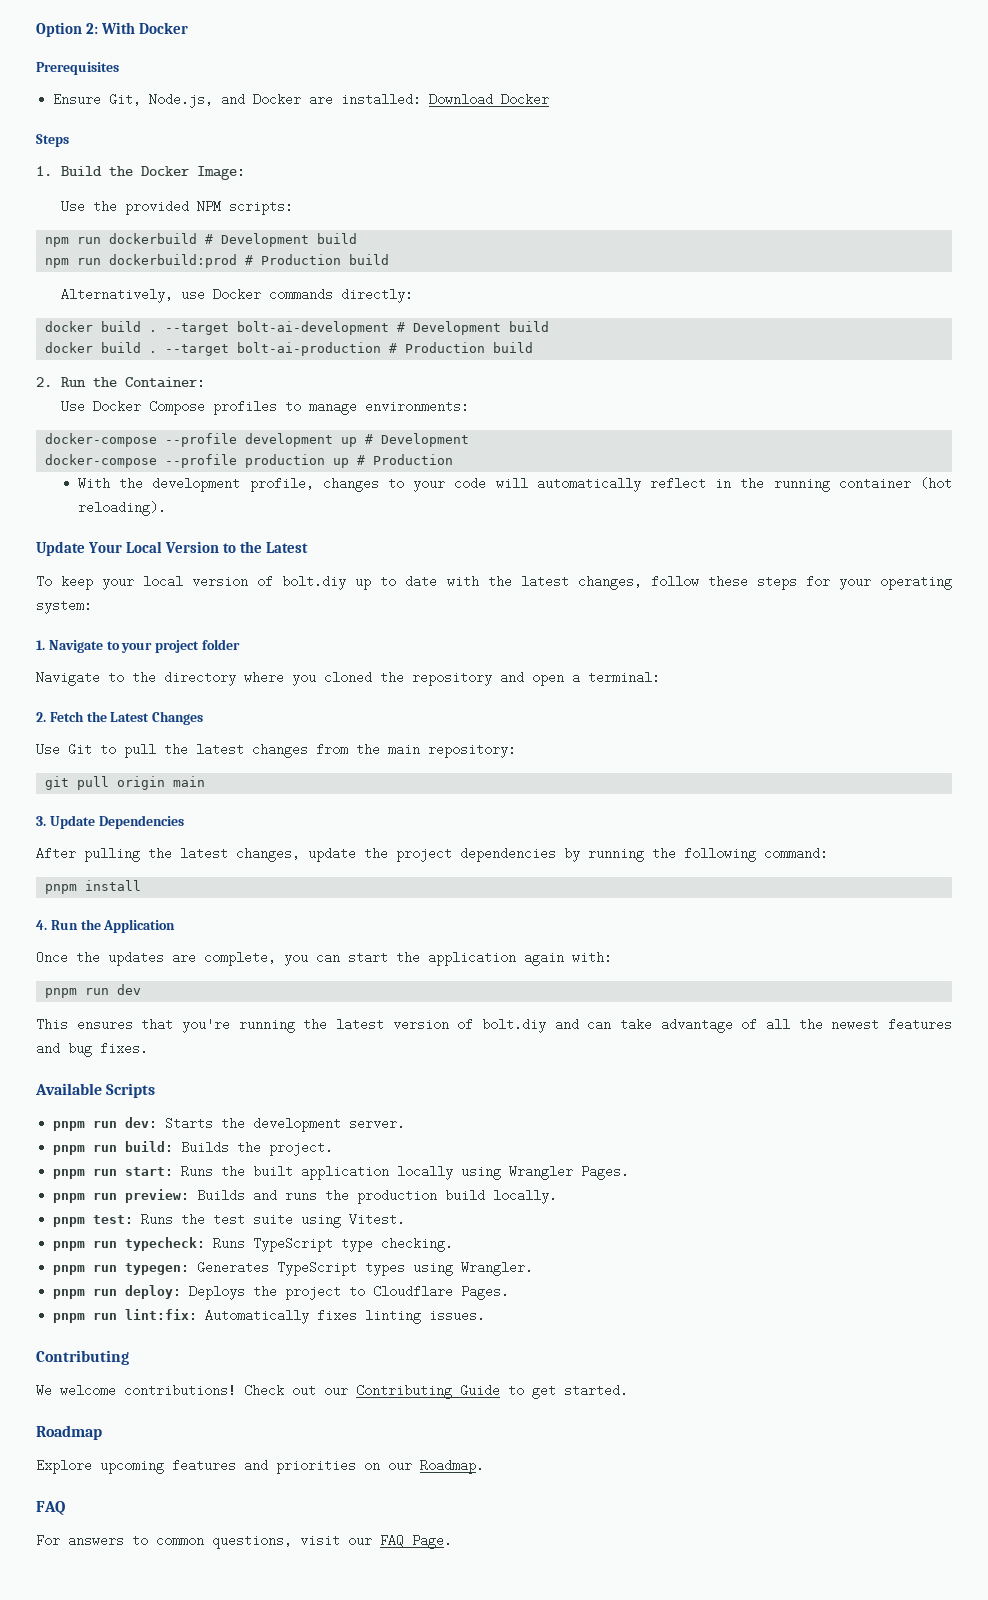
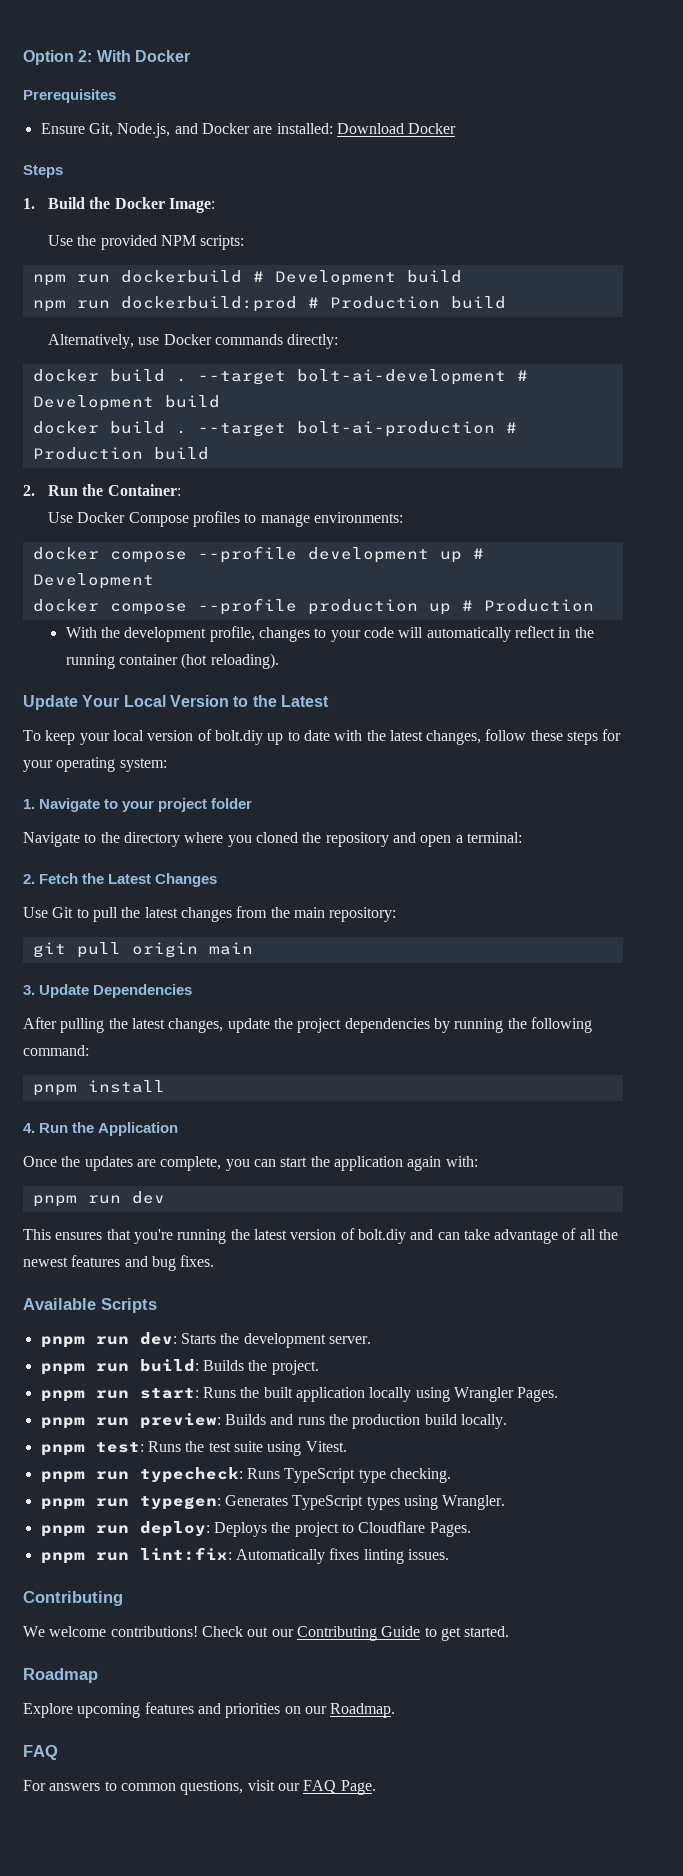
[45,433,158,447] docker-compose -> [32,547,187,563] docker compose
[45,454,158,468] docker-compose -> [32,599,187,615] docker compose

